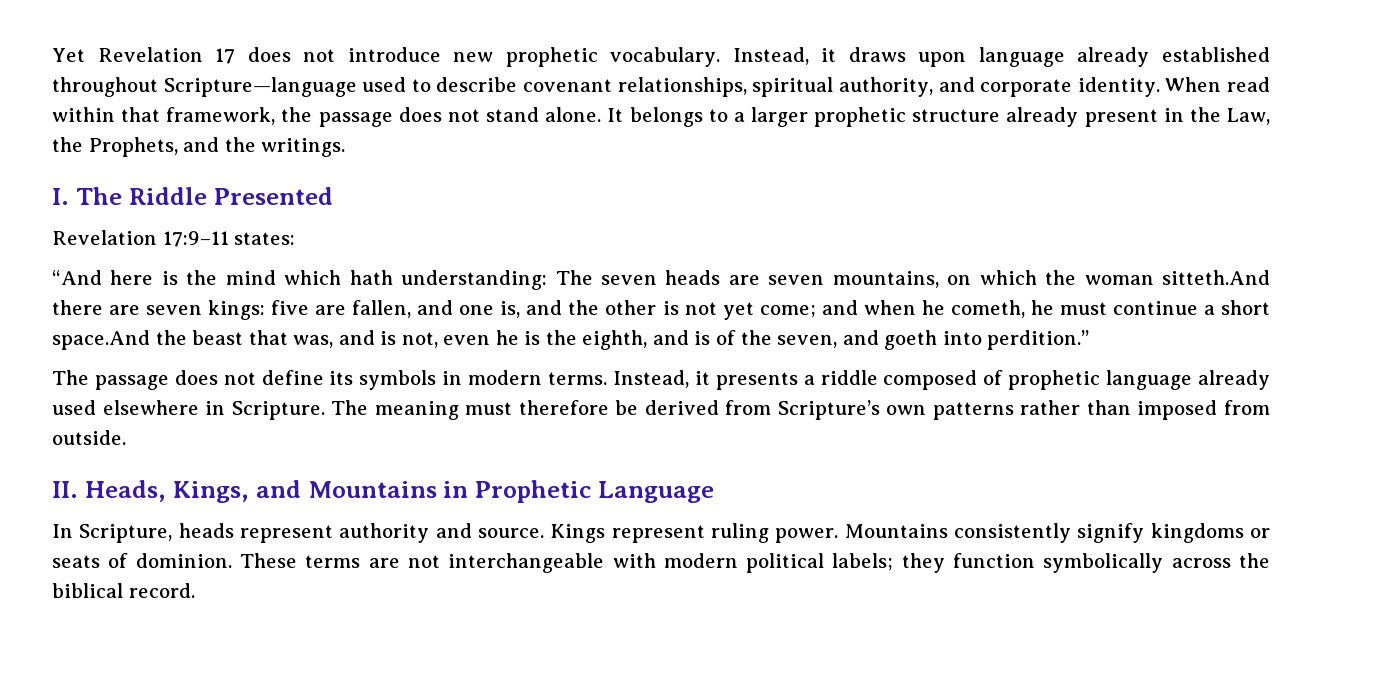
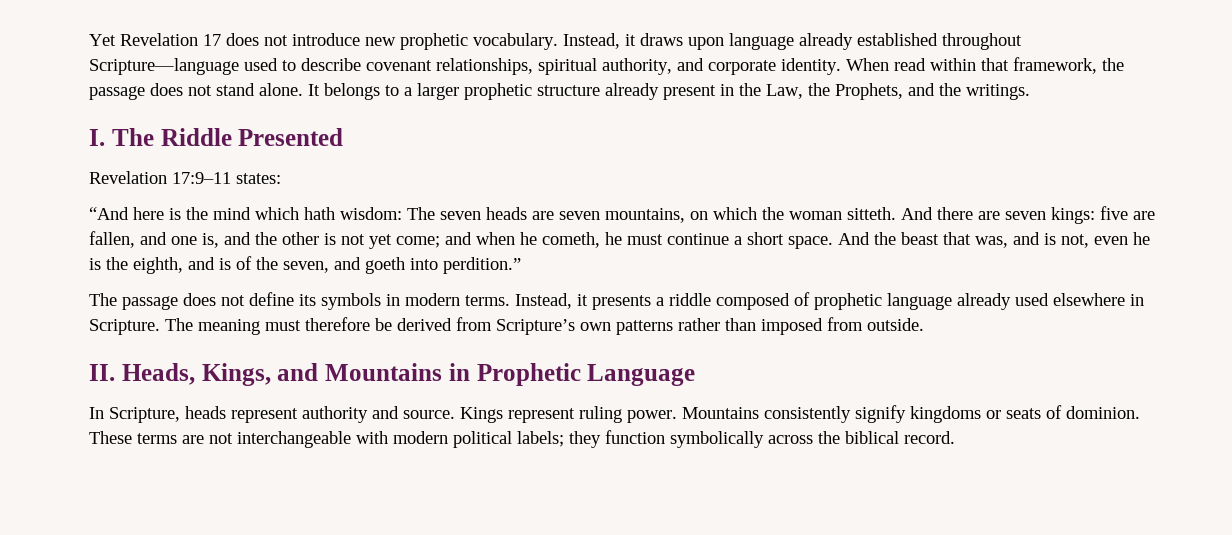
[401,270,548,290] understanding: -> [340,207,402,220] wisdom:
[1162,270,1270,285] sitteth.And -> [847,207,933,220] sitteth. And
[52,330,150,350] space.And -> [788,232,870,249] space. And

